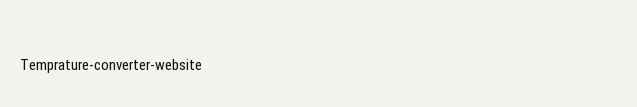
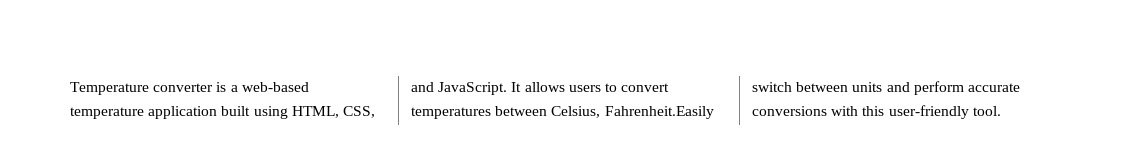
[20,59,202,73] Temprature-converter-website -> [70,82,309,95] [70,106,375,119] [411,82,670,95] [411,106,714,119] [752,81,1020,95] [752,105,1001,119] Temperature converter is a web-based temperature application built using HTML, CSS, and JavaScript. It allows users to convert temperatures between Celsius, Fahrenheit.Easily switch between units and perform accurate conversions with this user-friendly tool.

